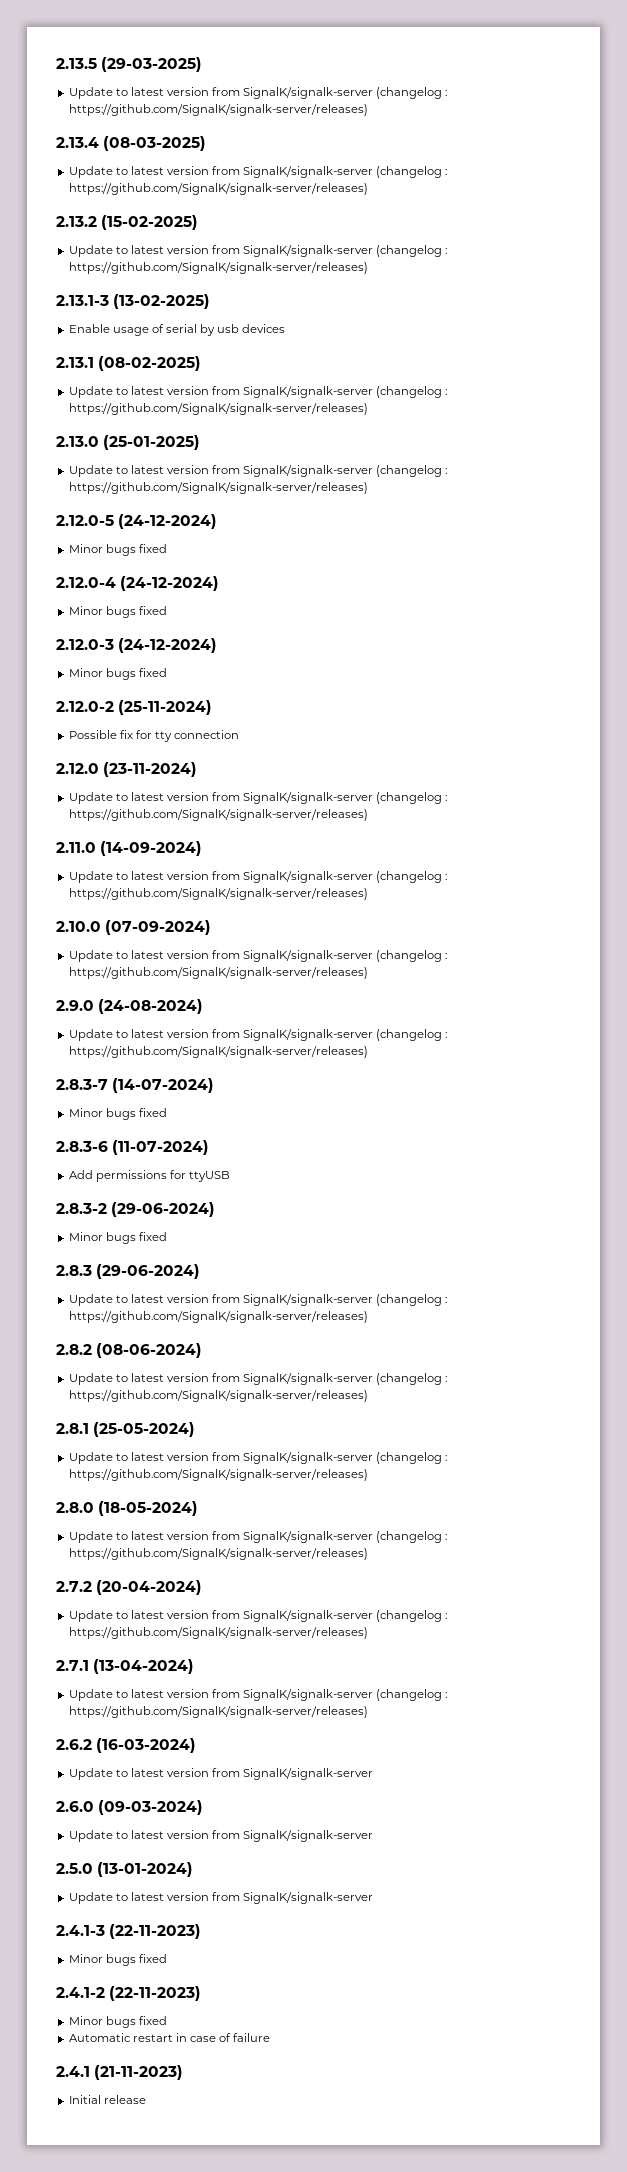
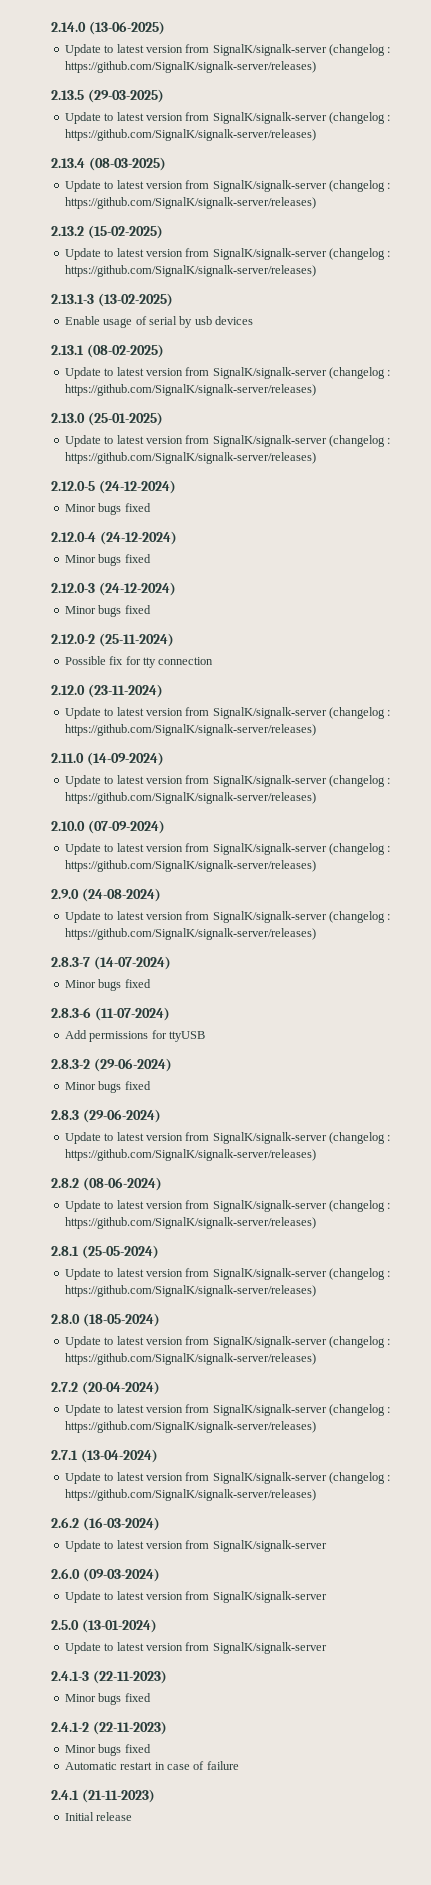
(56, 63) none -> [51,21,165,35] [64,44,391,56] [64,61,316,73] 2.14.0 (13-06-2025) // Update to latest version from SignalK/signalk-server (changelog : https://github.com/SignalK/signalk-server/releases) //

